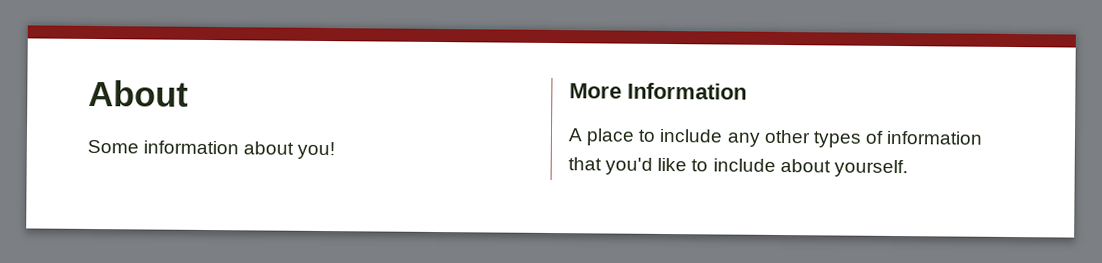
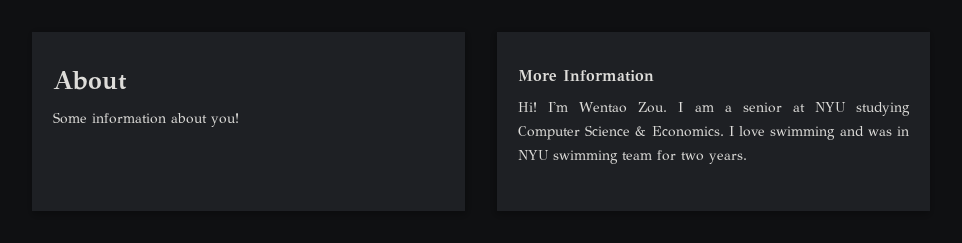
[568,128,984,148] [568,157,908,178] A place to include any other types of information that you'd like to include about yourself. -> [518,101,910,116] [518,125,909,140] [518,150,747,164] Hi! I'm Wentao Zou. I am a senior at NYU studying Computer Science & Economics. I love swimming and was in NYU swimming team for two years.

